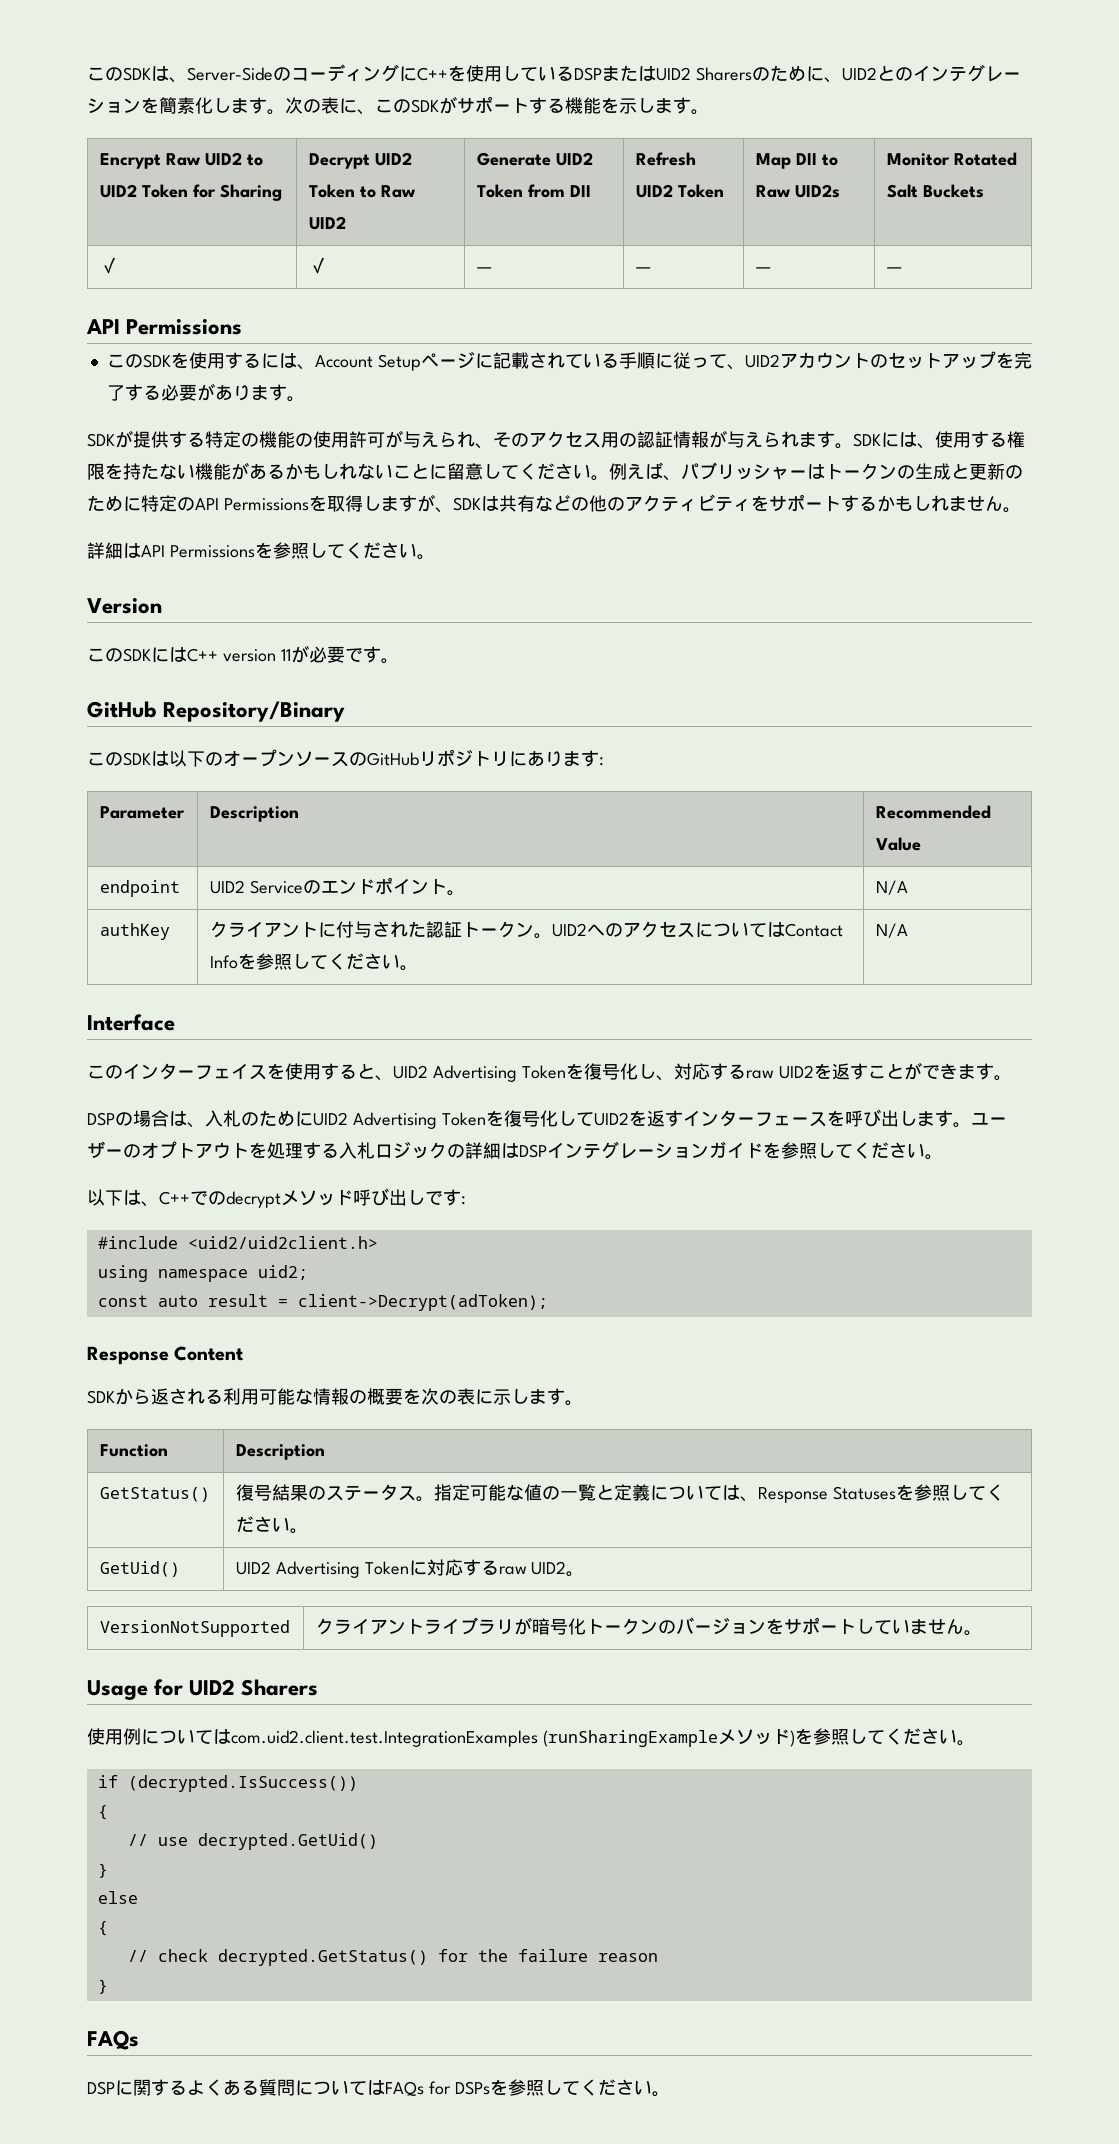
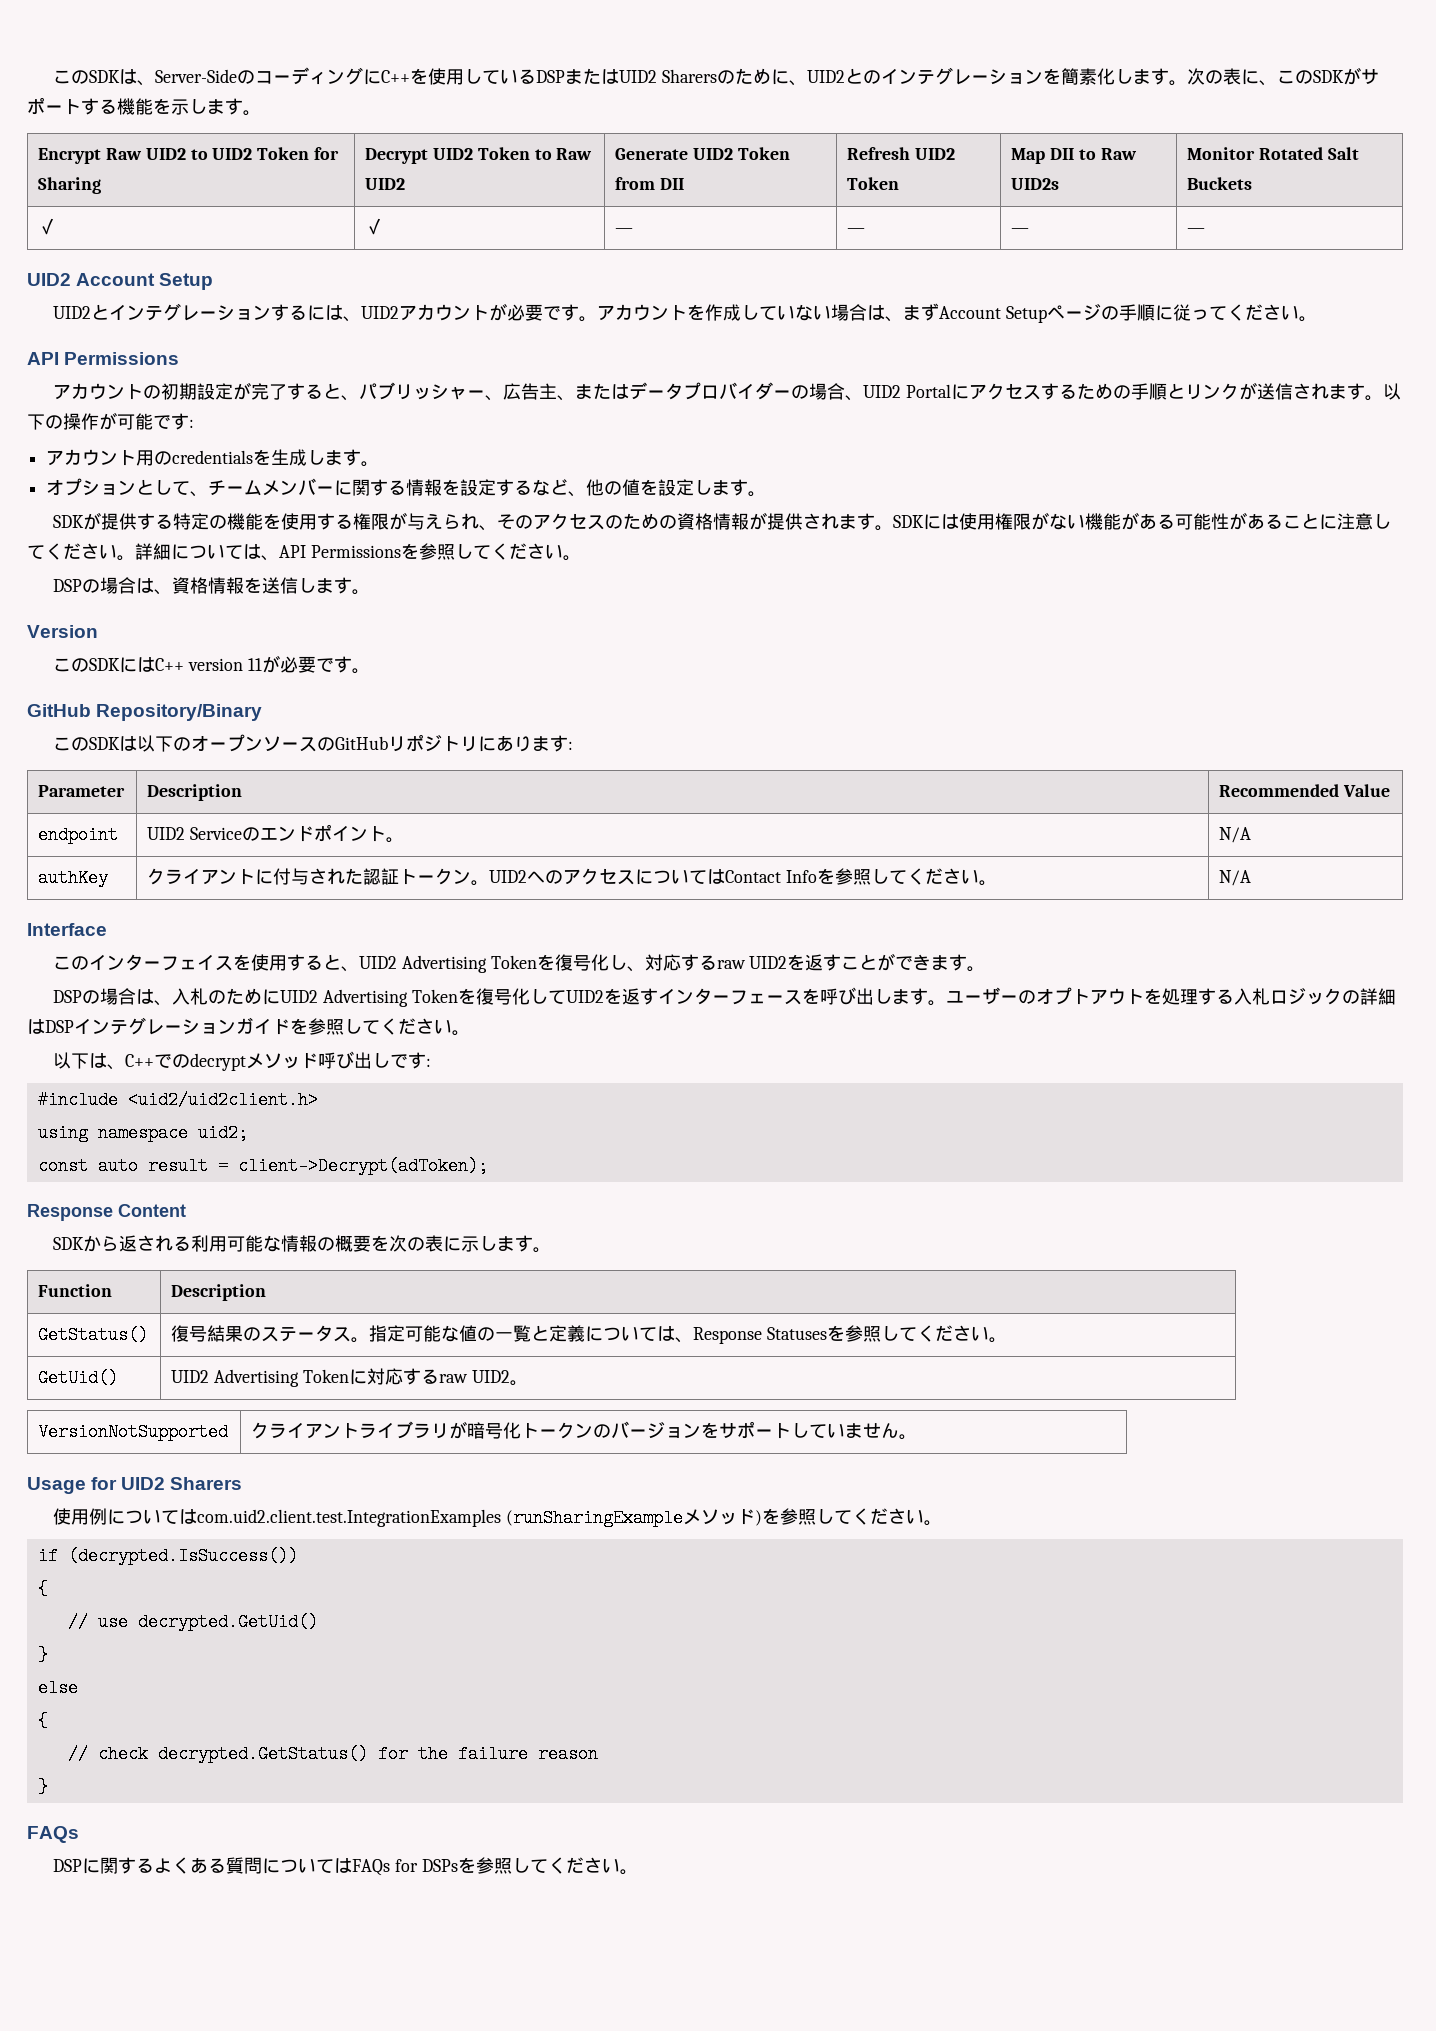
[86,319,243,335] [106,351,1032,371] [106,383,251,401] API Permissions // このSDKを使用するには、Account Setupページに記載されている手順に従って、UID2アカウントのセットアップを完了する必要があり -> [27,273,214,290] [53,303,1317,323] [27,352,180,365] [53,382,1401,401] [27,412,194,430] [46,449,380,467] [46,478,713,497] UID2 Account Setup // UID2とインテグレーションするには、UID2アカウントが必要です。アカウントを作成していない場合は、まずAccount Setupページの手順に従ってください。 // API Permissions // アカウントの初期設定が完了すると、パブリッシャー、広告主、またはデータプロバイダーの場合、UID2 Portalにアクセスするための手順とリンクが送信されます。以下の操作が可能です: // アカウント用のcredentialsを生成します。 // オプションとして、チームメンバーに関する情報を設定するなど、他の値を設定し
[295,431,385,448] の使用許可 -> [263,513,390,530] を使用する権限
[601,430,1025,449] [87,462,1023,481] [87,494,1021,513] [87,542,141,559] 用の認証情報が与えられます。SDKには、使用する権限を持たない機能があるかもしれないことに留意してください。例えば、パブリッシャーはトークンの生成と更新のために特定のAPI Permissionsを取得しますが、SDKは共有などの他のアクティビティをサポートするかもしれません。 // 詳細は -> [605,512,1392,531] [27,543,279,561] のための資格情報が提供されます。SDKには使用権限がない機能がある可能性があることに注意してください。詳細については、
(435, 557) none -> [53,577,371,595] // DSPの場合は、資格情報を送信します。

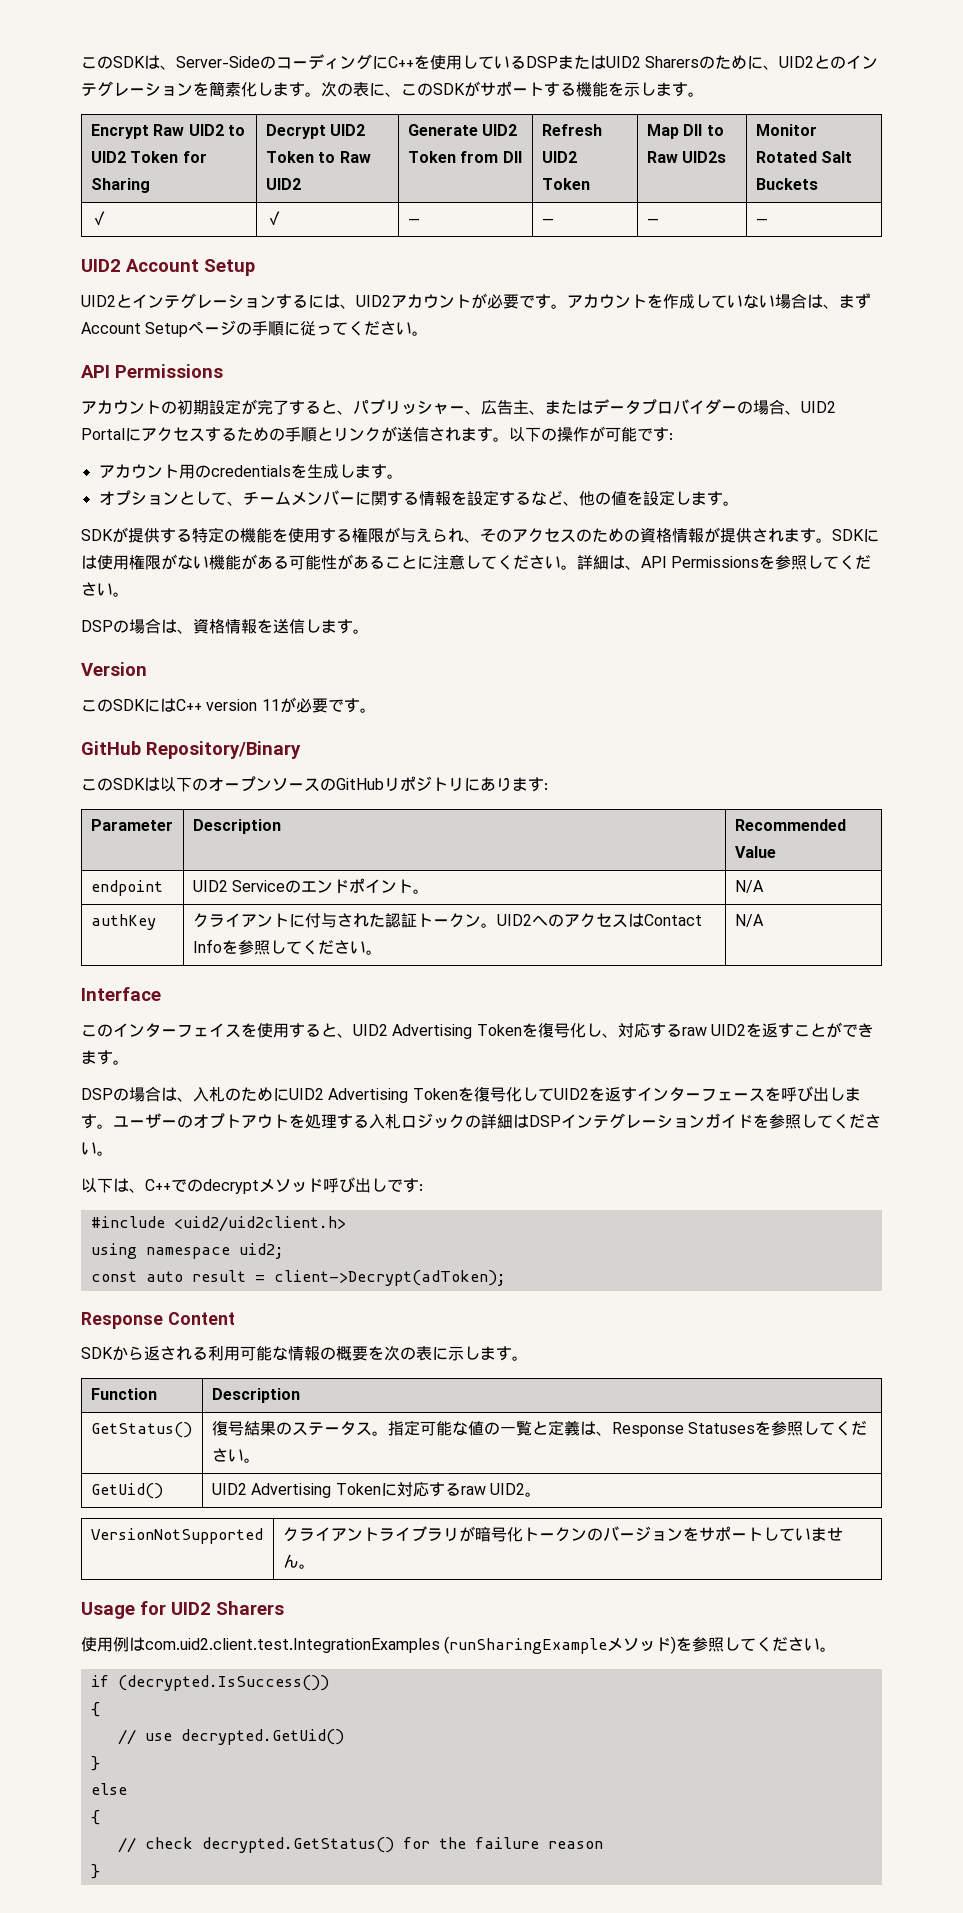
[171,544,243,560] について -> (609, 562) none
[635,869,708,885] について -> (628, 921) none
[585,1326,658,1342] について -> (580, 1428) none
[107,1509,180,1525] について -> (129, 1644) none
[27,1826,79,1843] [53,1857,638,1876] // FAQs // DSPに関するよくある質問についてはFAQs for DSPsを参照してください。 -> (100, 1871) none

